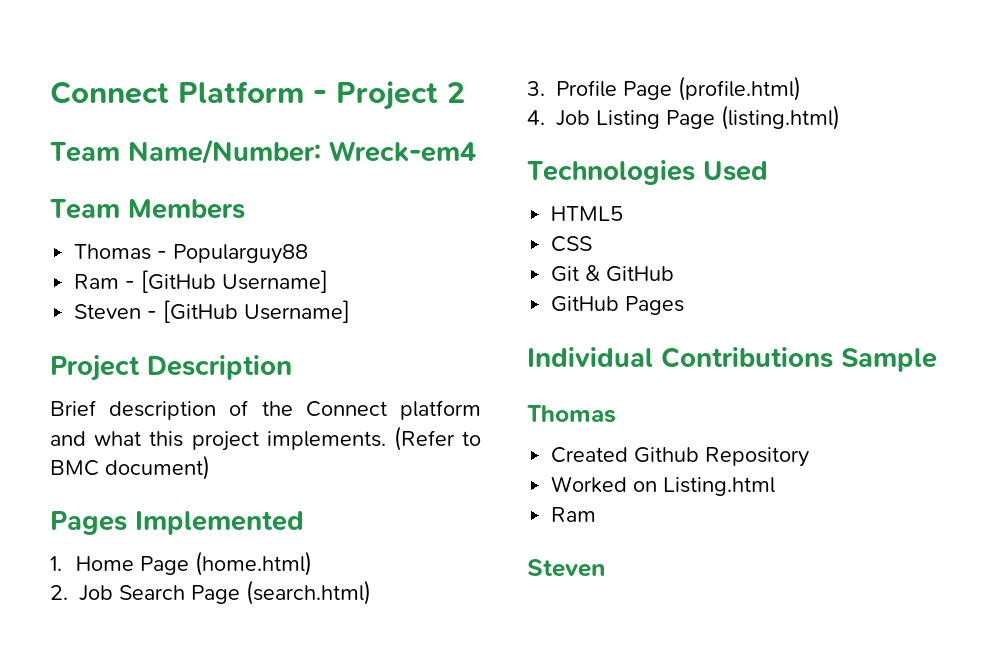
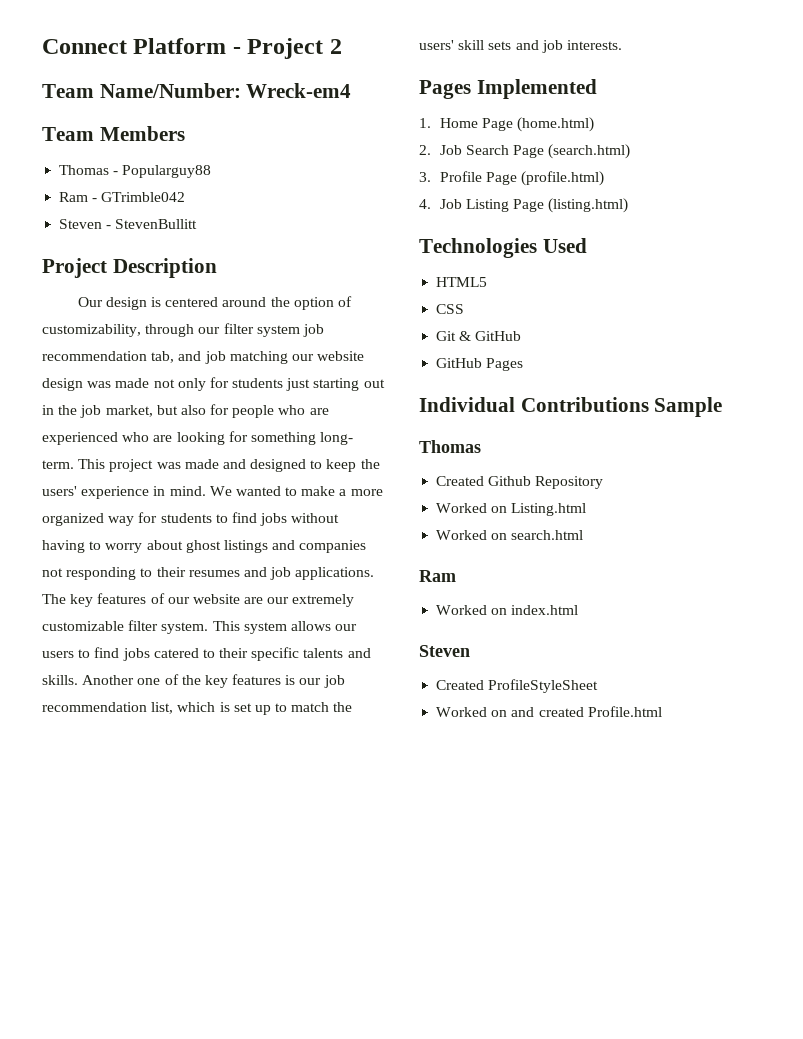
[141,270,329,293] [GitHub Username] -> [101,192,186,202] GTrimble042
[163,300,351,323] [GitHub Username] -> [115,219,198,229] StevenBullitt
[50,400,481,420] [50,426,481,451] [50,455,210,480] Brief description of the Connect platform and what this project implements. (Refer to BMC document) -> [77,296,352,310] [42,323,324,337] [42,351,365,364] [42,377,385,391] [42,404,329,418] [42,431,354,445] [42,459,380,472] [42,486,383,499] [42,512,340,526] [42,540,367,553] [42,567,375,580] [42,593,355,607] [42,620,358,634] [42,647,371,661] [42,674,345,688] [42,702,353,715] [419,40,622,53] Our design is centered around the option of customizability, through our filter system job recommendation tab, and job matching our website design was made not only for students just starting out in the job market, but also for people who are experienced who are looking for something long- term. This project was made and designed to keep the users' experience in mind. We wanted to make a more organized way for students to find jobs without having to worry about ghost listings and companies not responding to their resumes and job applications. The key features of our website are our extremely customizable filter system. This system allows our users to find jobs catered to their specific talents and skills. Another one of the key features is our job recommendation list, which is set up to match the users' skill sets and job interests.
[551,507,597,522] [527,559,605,577] Ram // Steven -> [436,530,584,540] [419,570,456,582] [436,605,579,615] [419,645,470,657] [436,679,599,693] [436,706,662,717] Worked on search.html // Ram // Worked on index.html // Steven // Created ProfileStyleSheet // Worked on and created Profile.html

